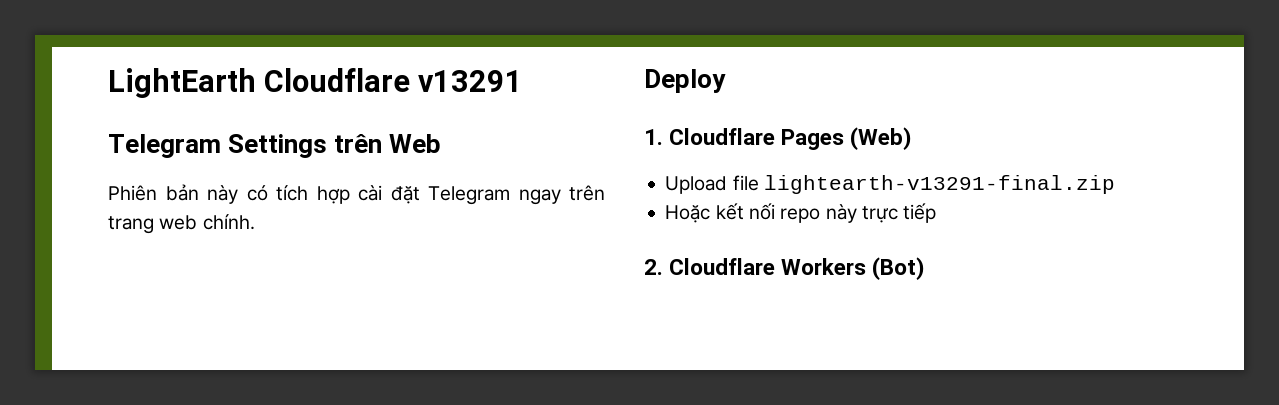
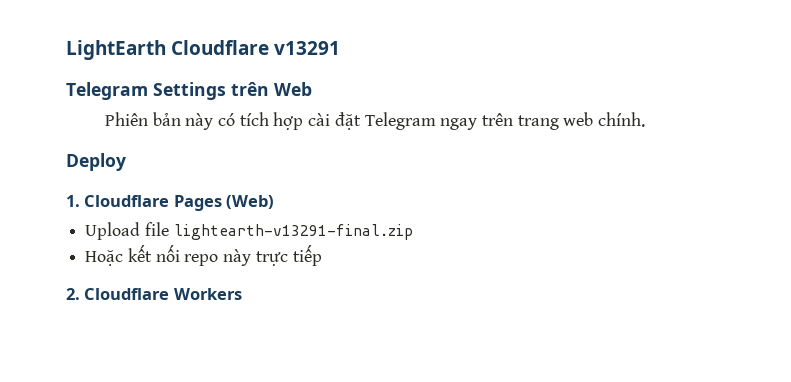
[872,257,925,280] (Bot) -> (242, 294) none

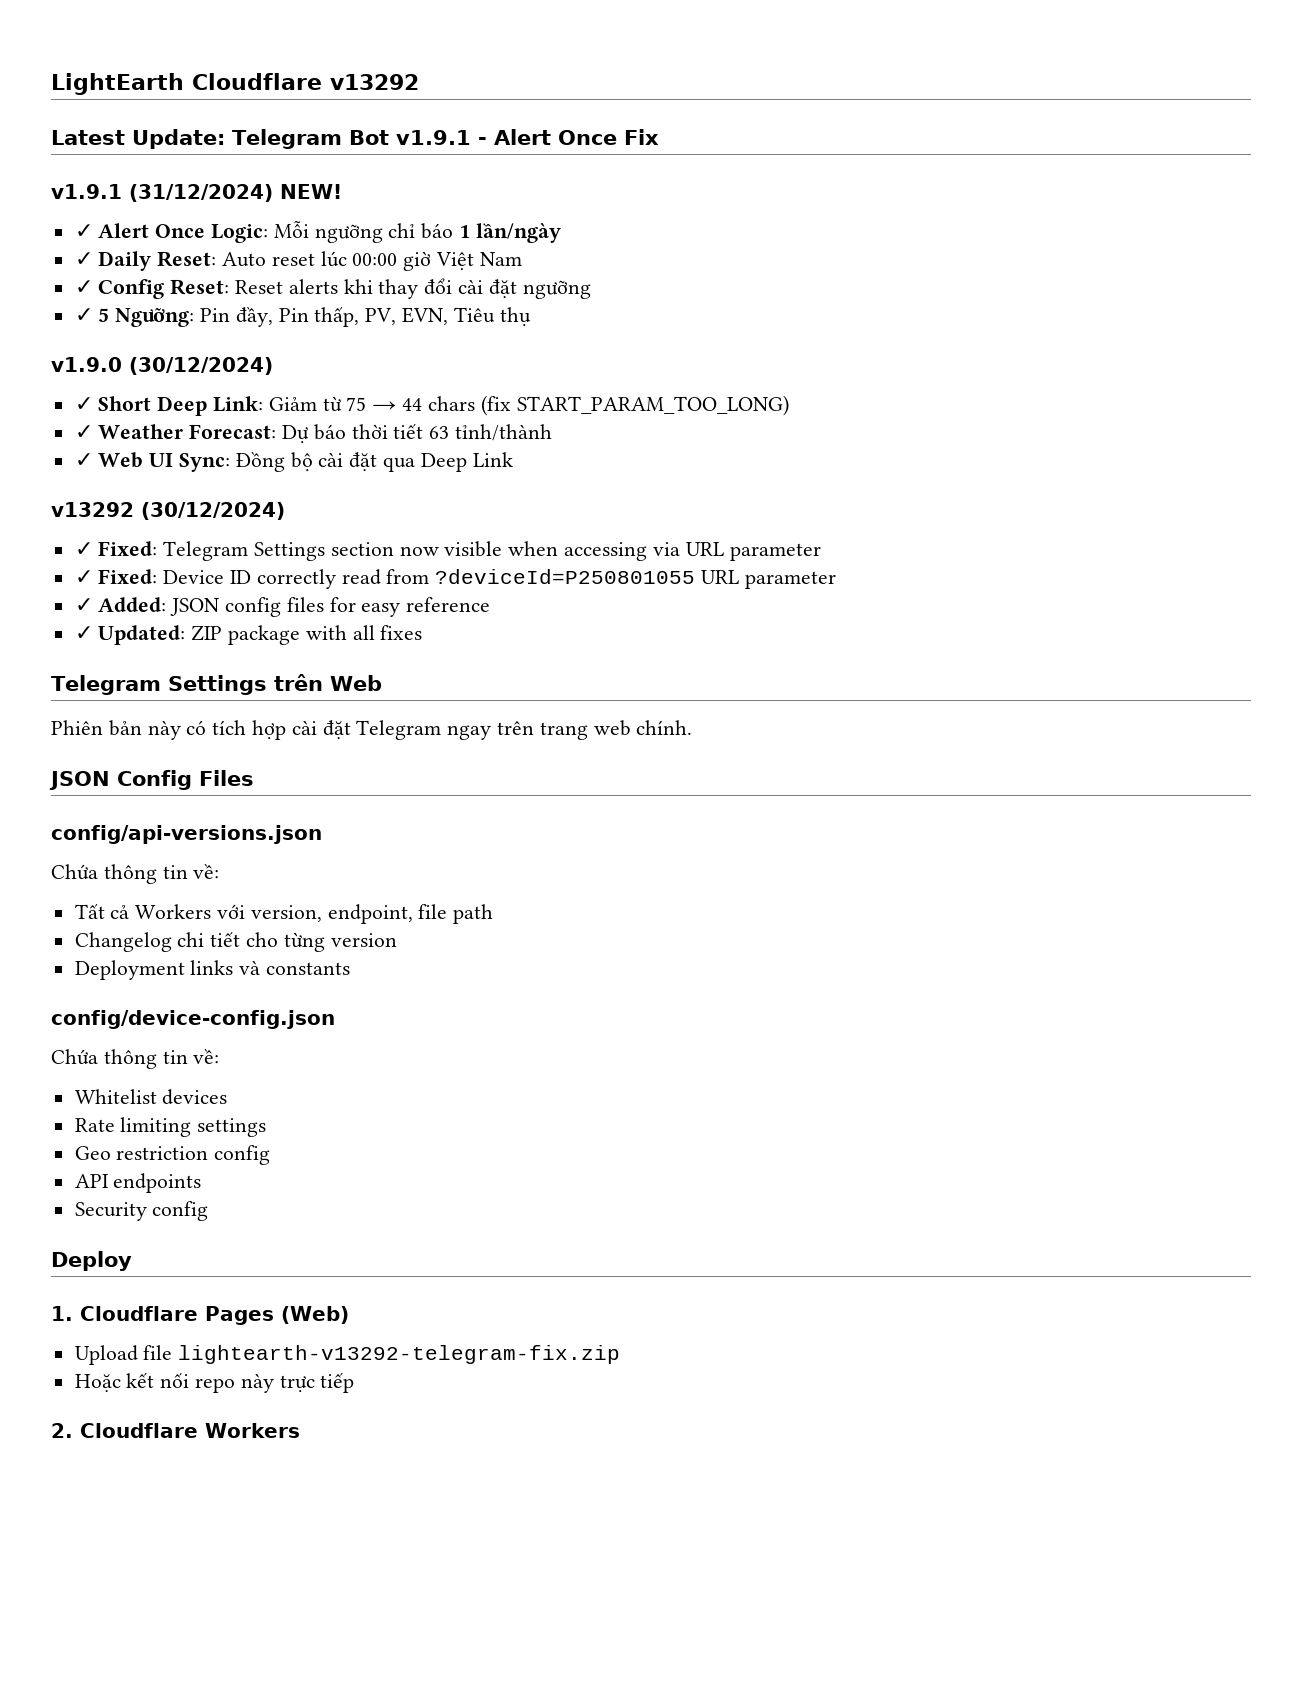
[274,41,341,55] v13291 -> [330,74,419,90] [51,129,659,149] [51,184,342,202] [74,220,561,243] [74,251,522,271] [74,278,591,299] [74,307,531,327] [51,357,273,375] [74,395,789,416] [74,424,553,444] [74,452,513,472] [51,502,285,520] [74,541,821,561] [74,569,836,589] [74,597,491,617] [74,625,423,645] v13292 // Latest Update: Telegram Bot v1.9.1 - Alert Once Fix // v1.9.1 (31/12/2024) NEW! // ✓ Alert Once Logic: Mỗi ngưỡng chỉ báo 1 lần/ngày // ✓ Daily Reset: Auto reset lúc 00:00 giờ Việt Nam // ✓ Config Reset: Reset alerts khi thay đổi cài đặt ngưỡng // ✓ 5 Ngưỡng: Pin đầy, Pin thấp, PV, EVN, Tiêu thụ // v1.9.0 (30/12/2024) // ✓ Short Deep Link: Giảm từ 75 → 44 chars (fix START_PARAM_TOO_LONG) // ✓ Weather Forecast: Dự báo thời tiết 63 tỉnh/thành // ✓ Web UI Sync: Đồng bộ cài đặt qua Deep Link // v13292 (30/12/2024) // ✓ Fixed: Telegram Settings section now visible when accessing via URL parameter // ✓ Fixed: Device ID correctly read from ?deviceId=P250801055 URL parameter // ✓ Added: JSON config files for easy reference // ✓ Updated: ZIP package with all fixes
(646, 119) none -> [49,770,254,790] [51,825,322,844] [51,864,220,884] [74,904,494,924] [74,932,397,952] [74,960,351,980] [51,1010,335,1029] [51,1049,220,1069] [74,1089,228,1105] [74,1117,267,1137] [74,1145,271,1165] [74,1173,202,1193] [74,1201,209,1221] // JSON Config Files // config/api-versions.json // Chứa thông tin về: // Tất cả Workers với version, endpoint, file path // Changelog chi tiết cho từng version // Deployment links và constants // config/device-config.json // Chứa thông tin về: // Whitelist devices // Rate limiting settings // Geo restriction config // API endpoints // Security config
[173,224,413,240] lightearth-v13291-final.zip -> [178,1345,621,1364] lightearth-v13292-telegram-fix.zip

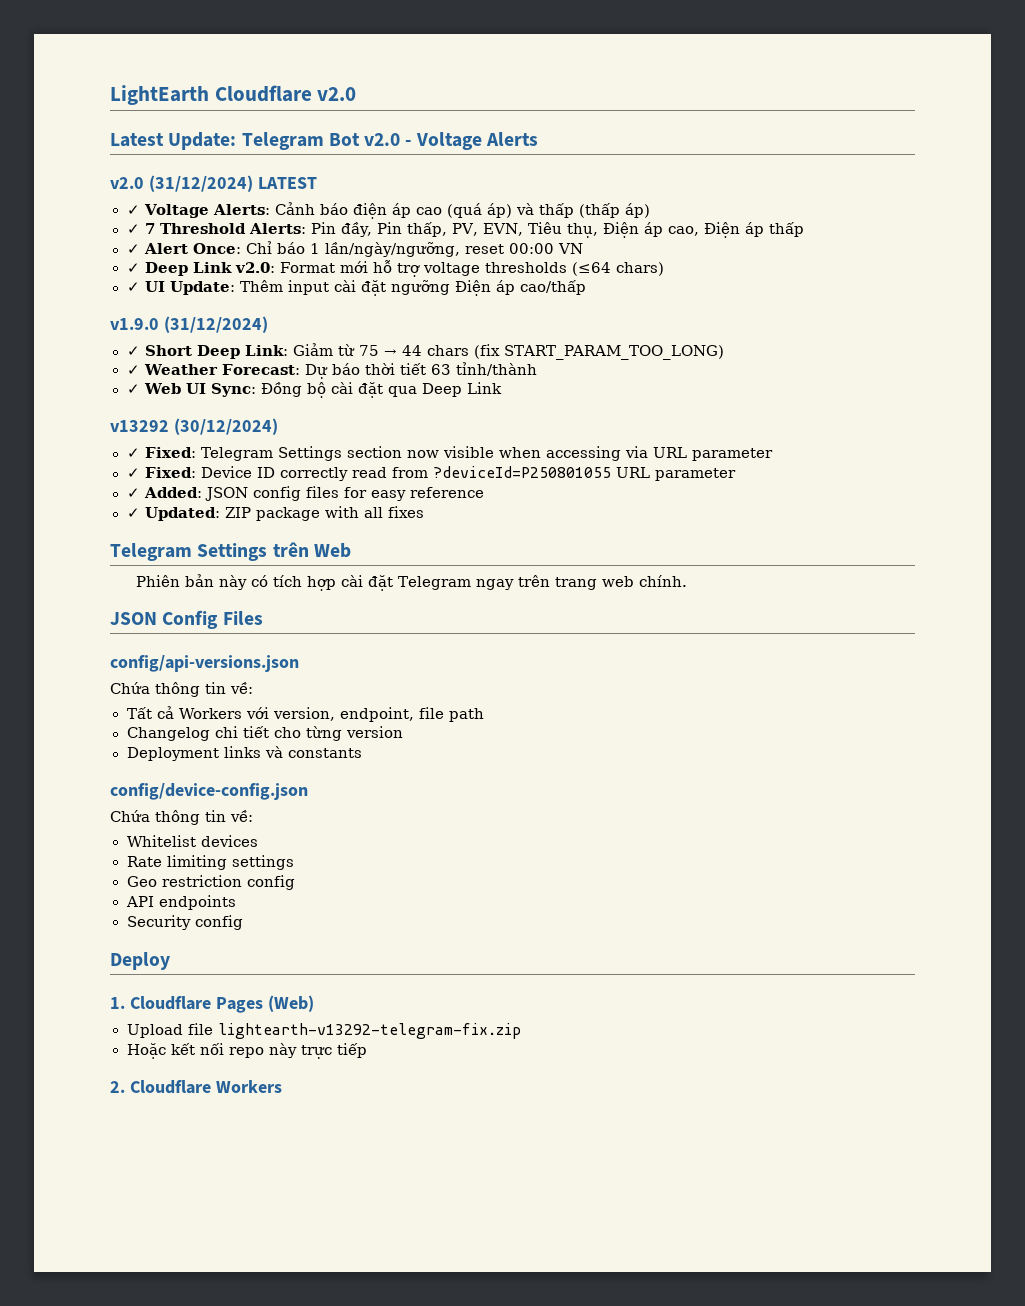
[330,74,419,90] v13292 -> [317,87,357,101] v2.0
[395,129,659,145] [51,184,342,202] [74,220,561,243] [74,251,522,271] [74,278,591,299] [74,307,195,327] v1.9.1 - Alert Once Fix // v1.9.1 (31/12/2024) NEW! // ✓ Alert Once Logic: Mỗi ngưỡng chỉ báo 1 lần/ngày // ✓ Daily Reset: Auto reset lúc 00:00 giờ Việt Nam // ✓ Config Reset: Reset alerts khi thay đổi cài đặt ngưỡng // ✓ 5 Ngưỡng: -> [364,132,538,150] [110,175,317,192] [126,202,651,219] [126,223,306,234] v2.0 - Voltage Alerts // v2.0 (31/12/2024) LATEST // ✓ Voltage Alerts: Cảnh báo điện áp cao (quá áp) và thấp (thấp áp) // ✓ 7 Threshold Alerts:
[499,307,531,327] thụ -> [567,222,805,238] [126,241,583,257] [126,260,664,277] [126,280,586,296] thụ, Điện áp cao, Điện áp thấp // ✓ Alert Once: Chỉ báo 1 lần/ngày/ngưỡng, reset 00:00 VN // ✓ Deep Link v2.0: Format mới hỗ trợ voltage thresholds (≤64 chars) // ✓ UI Update: Thêm input cài đặt ngưỡng Điện áp cao/thấp
[129,357,273,375] (30/12/2024) -> [163,316,268,333] (31/12/2024)

